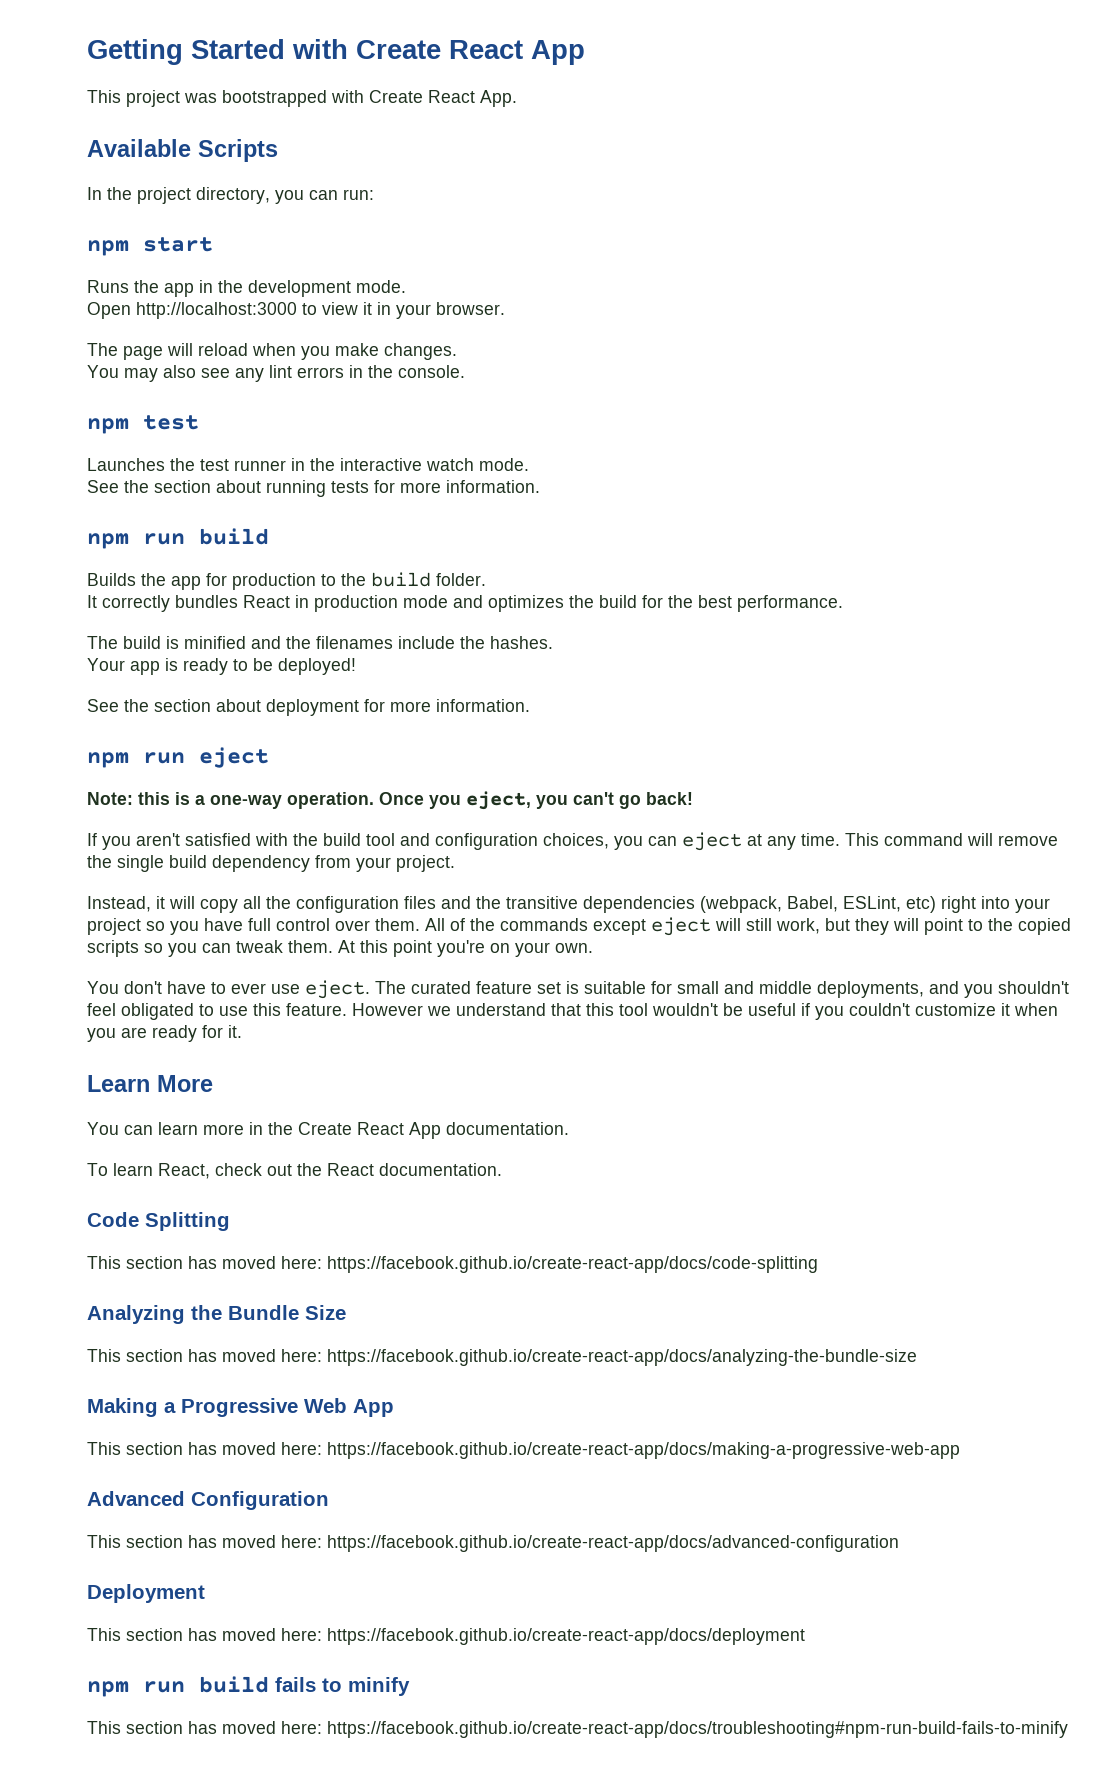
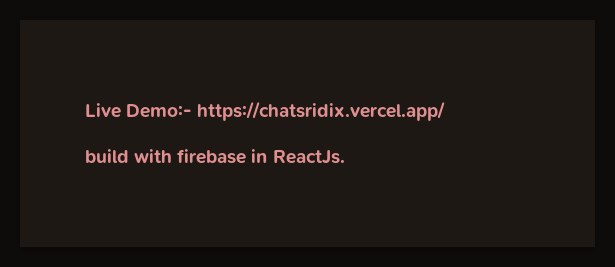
[87,39,585,65] [87,90,517,107] [87,139,278,162] [87,187,374,204] [87,237,213,256] [87,280,406,297] [87,302,505,319] [87,343,457,360] [87,365,465,382] [87,415,199,434] [87,458,529,471] [87,480,540,497] [87,528,269,549] [87,572,486,590] [87,595,843,612] [87,636,553,649] [87,658,356,675] [87,699,530,716] [87,747,269,768] [87,791,693,810] [87,832,1058,851] [87,855,455,872] [87,896,1050,913] [87,917,1071,936] [87,940,593,957] [87,980,1069,999] [87,1003,1058,1020] [87,1025,242,1042] [87,1075,213,1092] [87,1122,569,1139] [87,1163,502,1179] [87,1212,230,1231] [87,1256,818,1273] [87,1305,346,1324] [87,1349,917,1366] [87,1398,394,1417] [87,1442,960,1459] [87,1491,329,1510] [87,1535,899,1552] [87,1584,205,1603] [87,1628,805,1645] [87,1676,410,1697] [87,1721,1068,1738] Getting Started with Create React App // This project was bootstrapped with Create React App. // Available Scripts // In the project directory, you can run: // npm start // Runs the app in the development mode. // Open http://localhost:3000 to view it in your browser. // The page will reload when you make changes. // You may also see any lint errors in the console. // npm test // Launches the test runner in the interactive watch mode. // See the section about running tests for more information. // npm run build // Builds the app for production to the build folder. // It correctly bundles React in production mode and optimizes the build for the best performance. // The build is minified and the filenames include the hashes. // Your app is ready to be deployed! // See the section about deployment for more information. // npm run eject // Note: this is a one-way operation. Once you eject, you can't go back! // If you aren't satisfied with the build tool and configuration choices, you can eject at any time. This command will remove the single build dependency from your project. // Instead, it will copy all the configuration files and the transitive dependencies (webpack, Babel, ESLint, etc) right into your project so you have full control over them. All of the commands except eject will still work, but they will point to the copied scripts so you can tweak them. At this point you're on your own. // You don't have to ever use eject. The curated feature set is suitable for small and middle deployments, and you shouldn't feel obligated to use this feature. However we understand that this tool wouldn't be useful if you couldn't customize it when you are ready for it. // Learn More // You can learn more in the Create React App documentation. // To learn React, check out the React documentation. // Code Splitting // This section has moved here: https://facebook.github.io/create-react-app/docs/code-splitting // Analyzing the Bundle Size // This section has moved here: https://facebook.github.io/create-react-app/docs/analyzing-the-bundle-size // Making a Progressive Web App // This section has moved here: https://facebook.github.io/create-react-app/docs/making-a-progressive-web-app // Advanced Configuration // This section has moved here: https://facebook.github.io/create-react-app/docs/advanced-configuration // Deployment // This section has moved here: https://facebook.github.io/create-react-app/docs/deployment // npm run build fails to minify // This section has moved here: https://facebook.github.io/create-react-app/docs/troubleshooting#npm-run-build-fails-to-minify -> [85,101,446,121] [85,149,345,165] Live Demo:- https://chatsridix.vercel.app/ // build with firebase in ReactJs.

